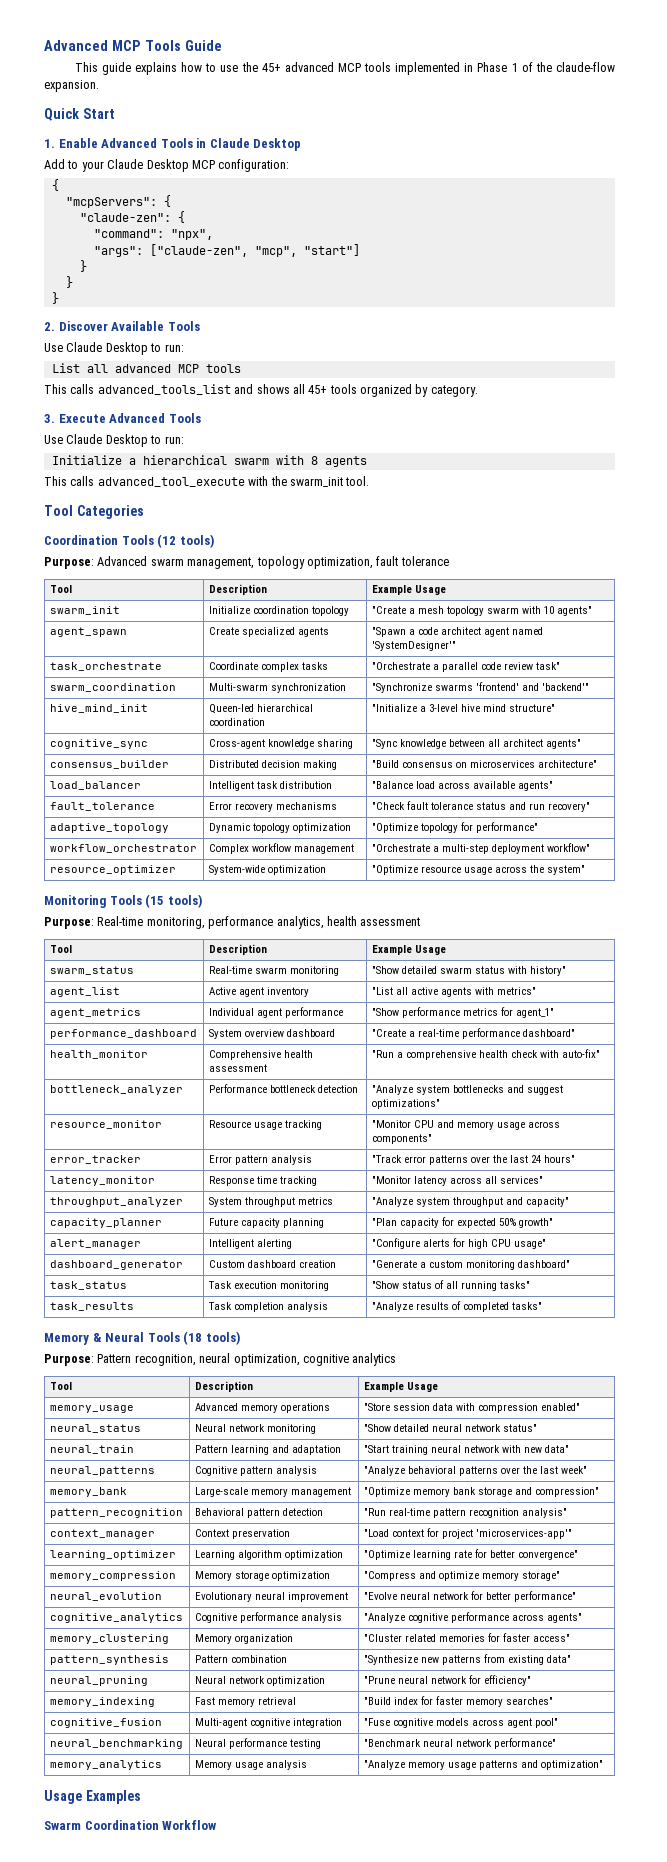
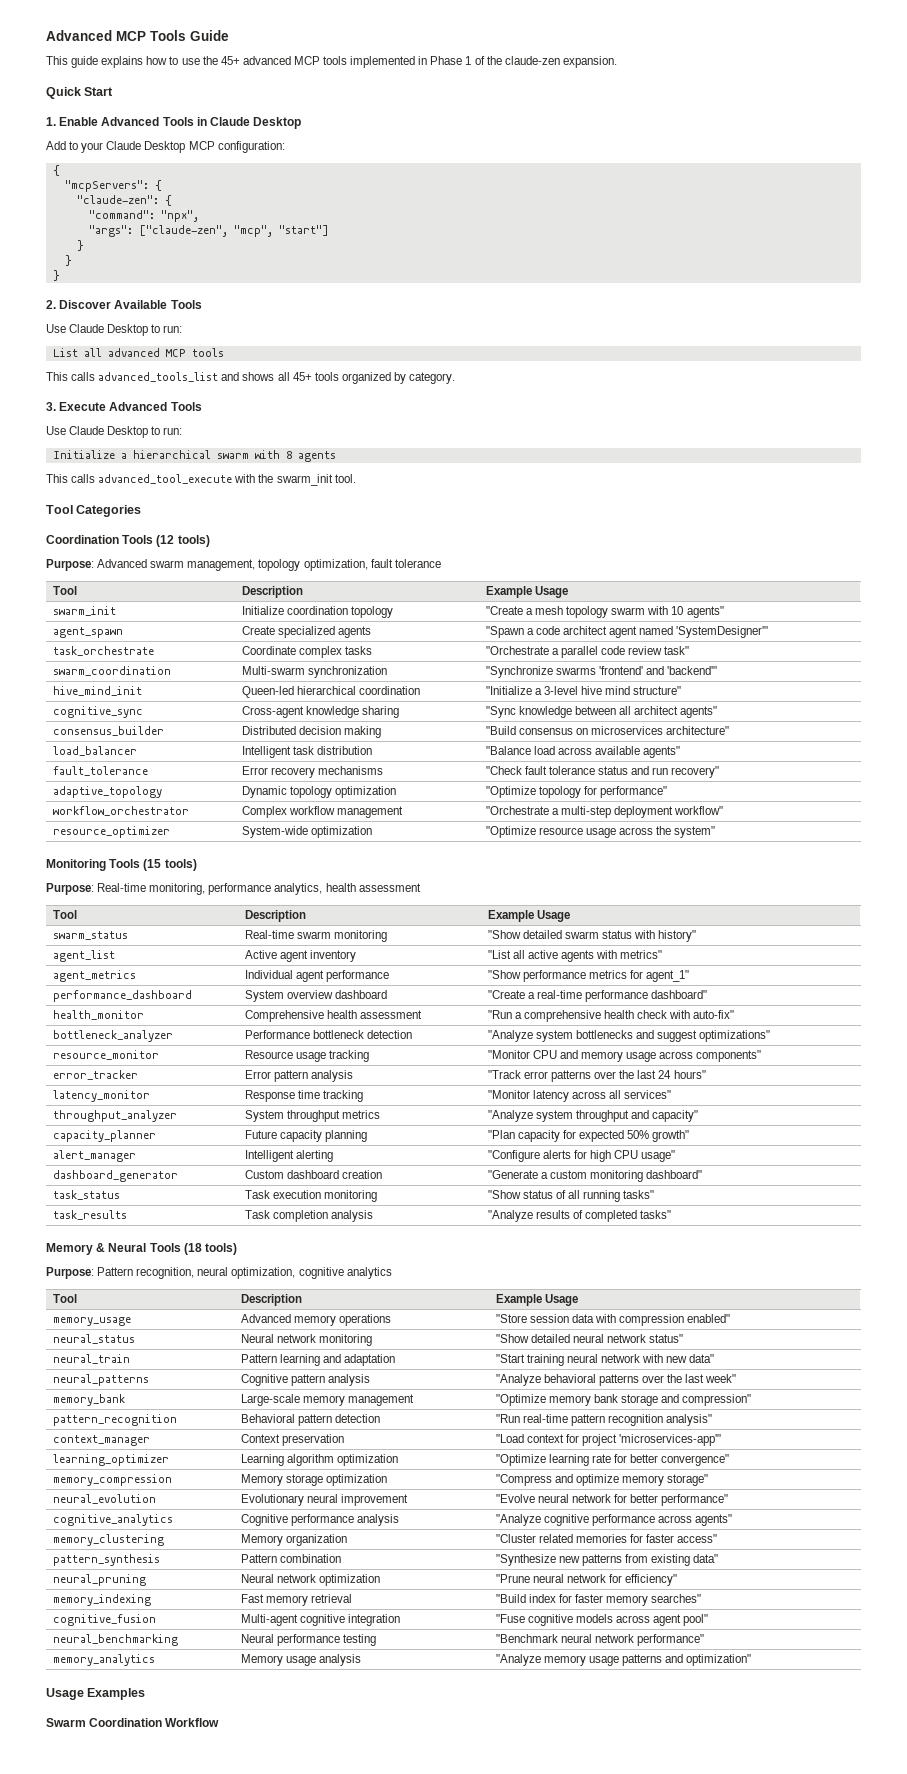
[556,62,615,72] claude-flow -> [504,56,560,65] claude-zen

